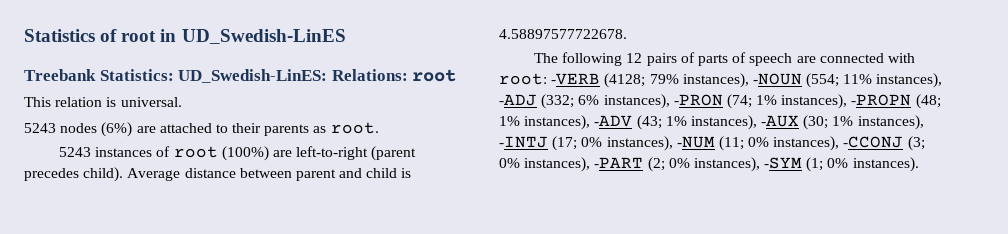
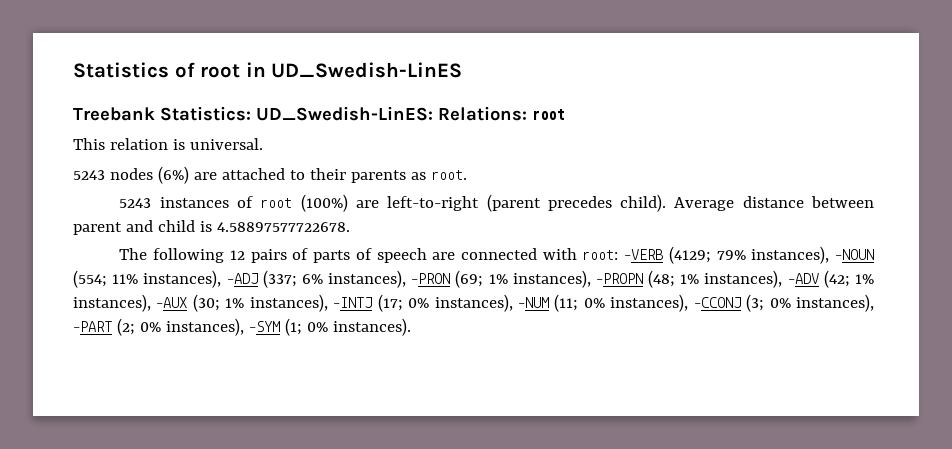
[604,73,646,88] (4128; -> [668,246,711,264] (4129;
[541,94,575,109] (332; -> [262,270,297,288] (337;
[726,94,752,109] (74; -> [455,270,484,288] (69;
[636,115,662,130] (43; -> [823,270,850,288] (42;

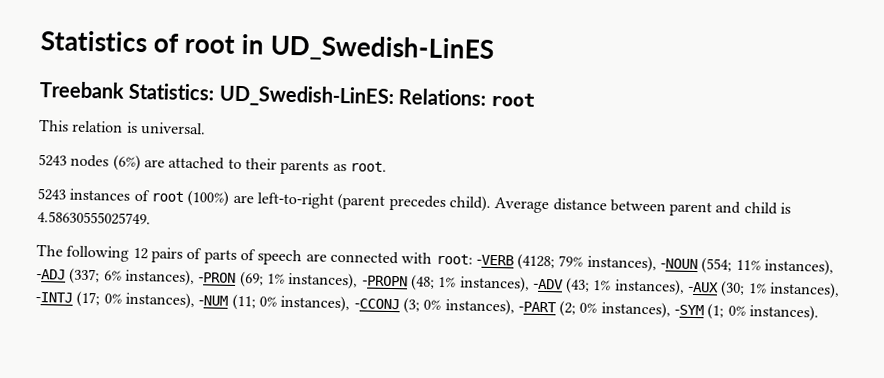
[216,222,350,232] 4.58897577722678. -> [37,211,151,226] 4.58630555025749.
[668,246,711,264] (4129; -> [517,253,556,271] (4128;
[823,270,850,288] (42; -> [565,277,591,294] (43;

